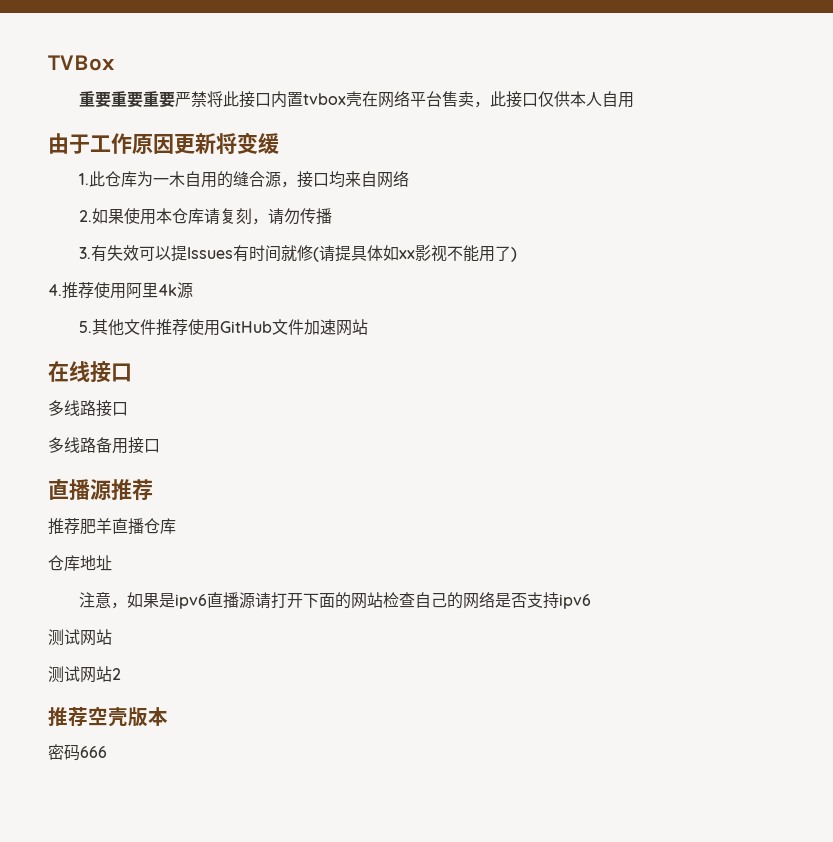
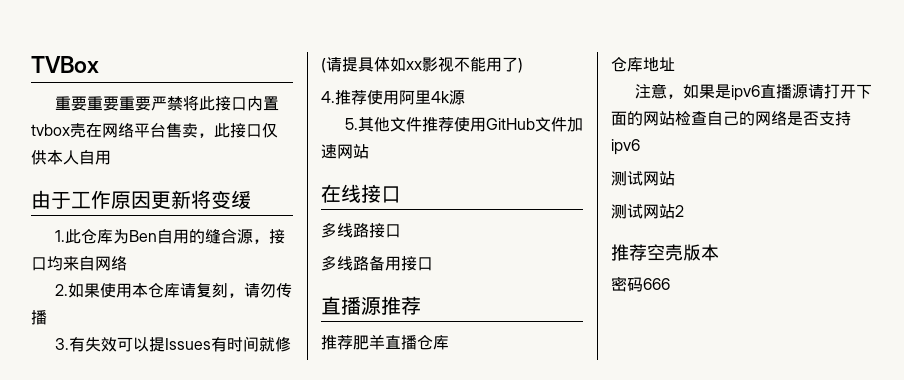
[153,171,186,187] 一木 -> [128,230,157,242] Ben

